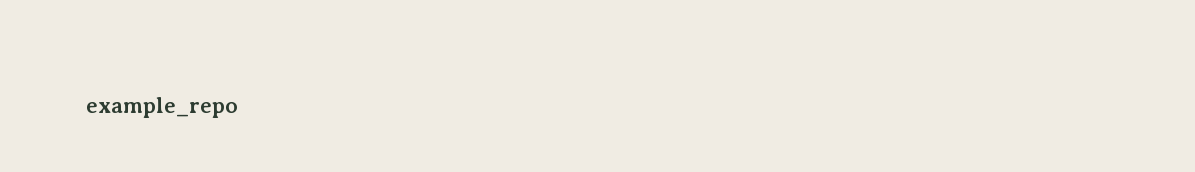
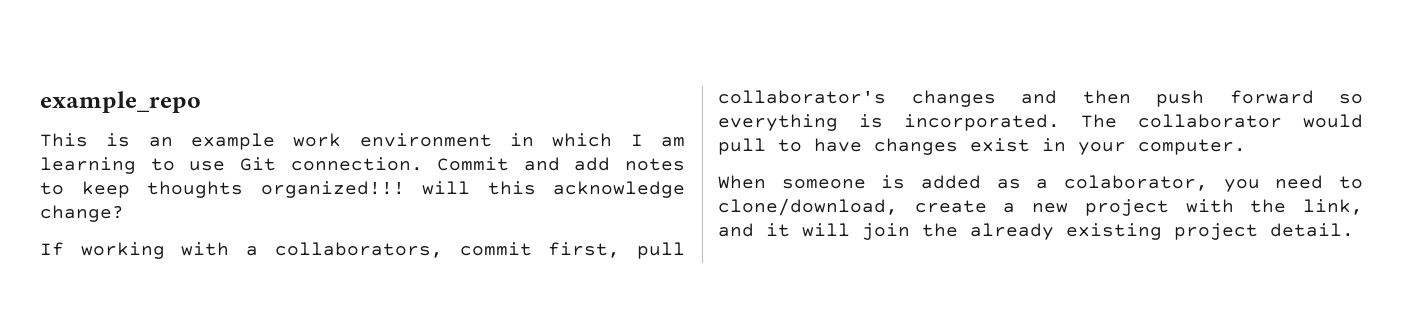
(238, 107) none -> [40,133,686,150] [40,157,685,174] [40,181,685,198] [40,205,124,222] [40,242,685,259] [718,90,1363,107] [718,114,1363,131] [718,138,1246,155] [718,175,1363,192] [718,198,1363,216] [718,223,1354,240] // This is an example work environment in which I am learning to use Git connection. Commit and add notes to keep thoughts organized!!! will this acknowledge change? // If working with a collaborators, commit first, pull collaborator's changes and then push forward so everything is incorporated. The collaborator would pull to have changes exist in your computer. // When someone is added as a colaborator, you need to clone/download, create a new project with the link, and it will join the already existing project detail.

